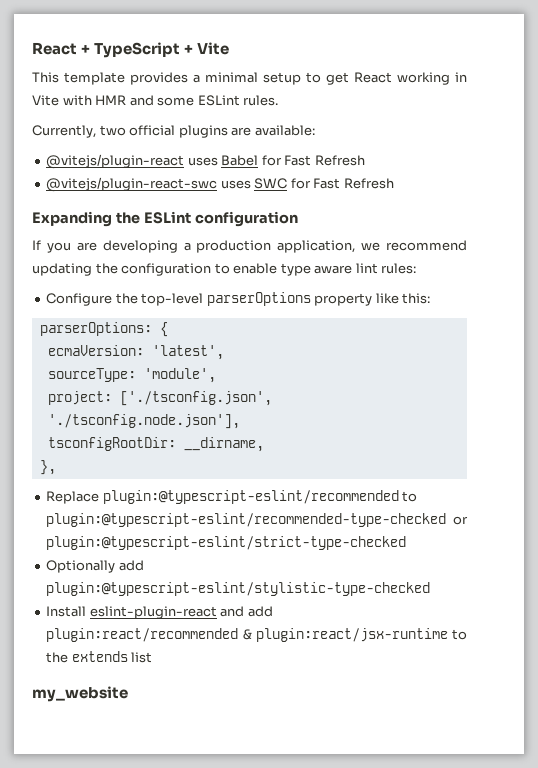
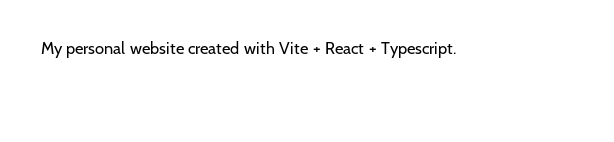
[32,42,230,58] [32,72,467,85] [32,95,279,106] [32,125,315,138] [46,154,365,169] [46,177,394,192] [32,211,298,227] [32,240,467,253] [32,263,417,276] [46,292,431,306] [39,322,168,337] [47,345,224,360] [47,368,216,383] [47,391,272,406] [47,414,240,429] [47,437,264,452] [39,460,56,475] [46,490,418,504] [46,513,468,527] [46,536,407,550] [46,560,144,573] [46,582,431,596] [46,606,273,619] [46,628,468,642] [46,651,153,663] [32,686,128,702] React + TypeScript + Vite // This template provides a minimal setup to get React working in Vite with HMR and some ESLint rules. // Currently, two official plugins are available: // @vitejs/plugin-react uses Babel for Fast Refresh // @vitejs/plugin-react-swc uses SWC for Fast Refresh // Expanding the ESLint configuration // If you are developing a production application, we recommend updating the configuration to enable type aware lint rules: // Configure the top-level parserOptions property like this: // parserOptions: { // ecmaVersion: 'latest', // sourceType: 'module', // project: ['./tsconfig.json', './tsconfig.node.json'], // tsconfigRootDir: __dirname, // }, // Replace plugin:@typescript-eslint/recommended to plugin:@typescript-eslint/recommended-type-checked or plugin:@typescript-eslint/strict-type-checked // Optionally add plugin:@typescript-eslint/stylistic-type-checked // Install eslint-plugin-react and add plugin:react/recommended & plugin:react/jsx-runtime to the extends list // my_website -> [41,41,457,58] My personal website created with Vite + React + Typescript.

